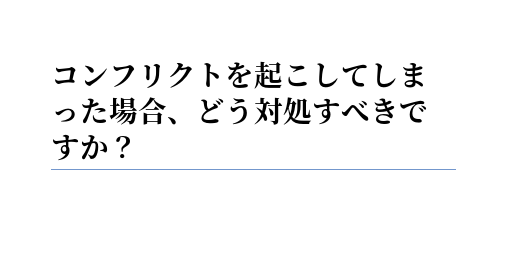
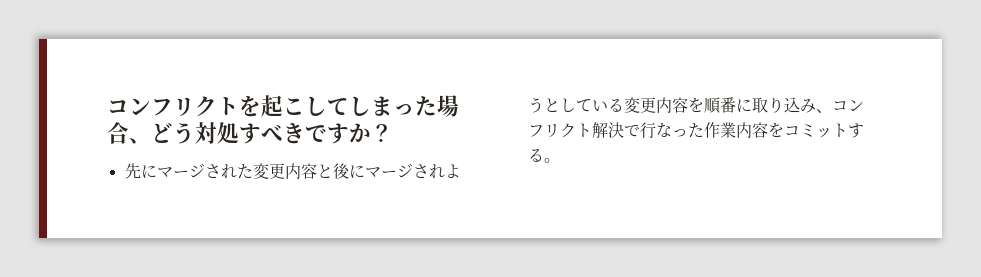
(138, 147) none -> [124,163,461,179] [527,97,864,114] [527,122,864,139] [527,148,560,163] // 先にマージされた変更内容と後にマージされようとしている変更内容を順番に取り込み、コンフリクト解決で行なった作業内容をコミットする。

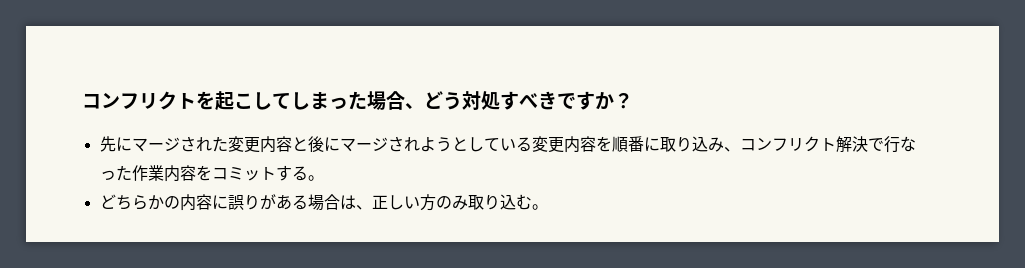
(560, 160) none -> [99,194,548,211] // どちらかの内容に誤りがある場合は、正しい方のみ取り込む。

